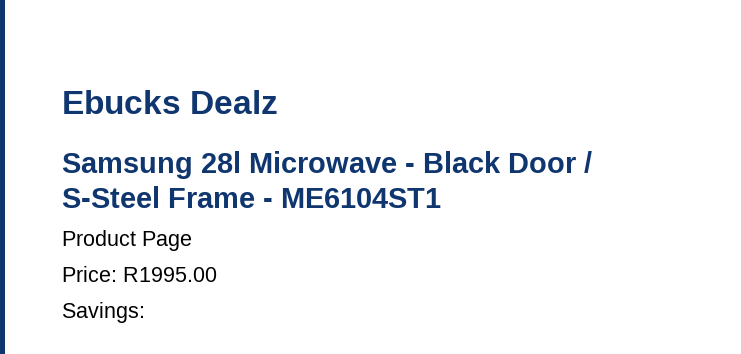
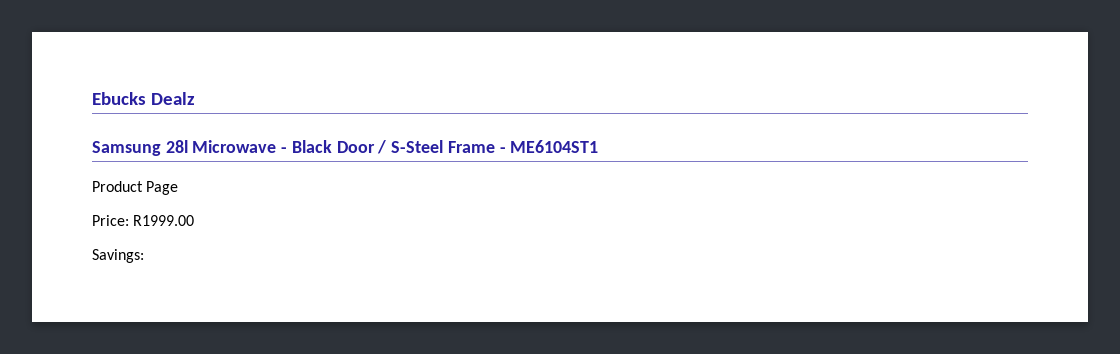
[123,267,217,282] R1995.00 -> [133,215,195,226] R1999.00

